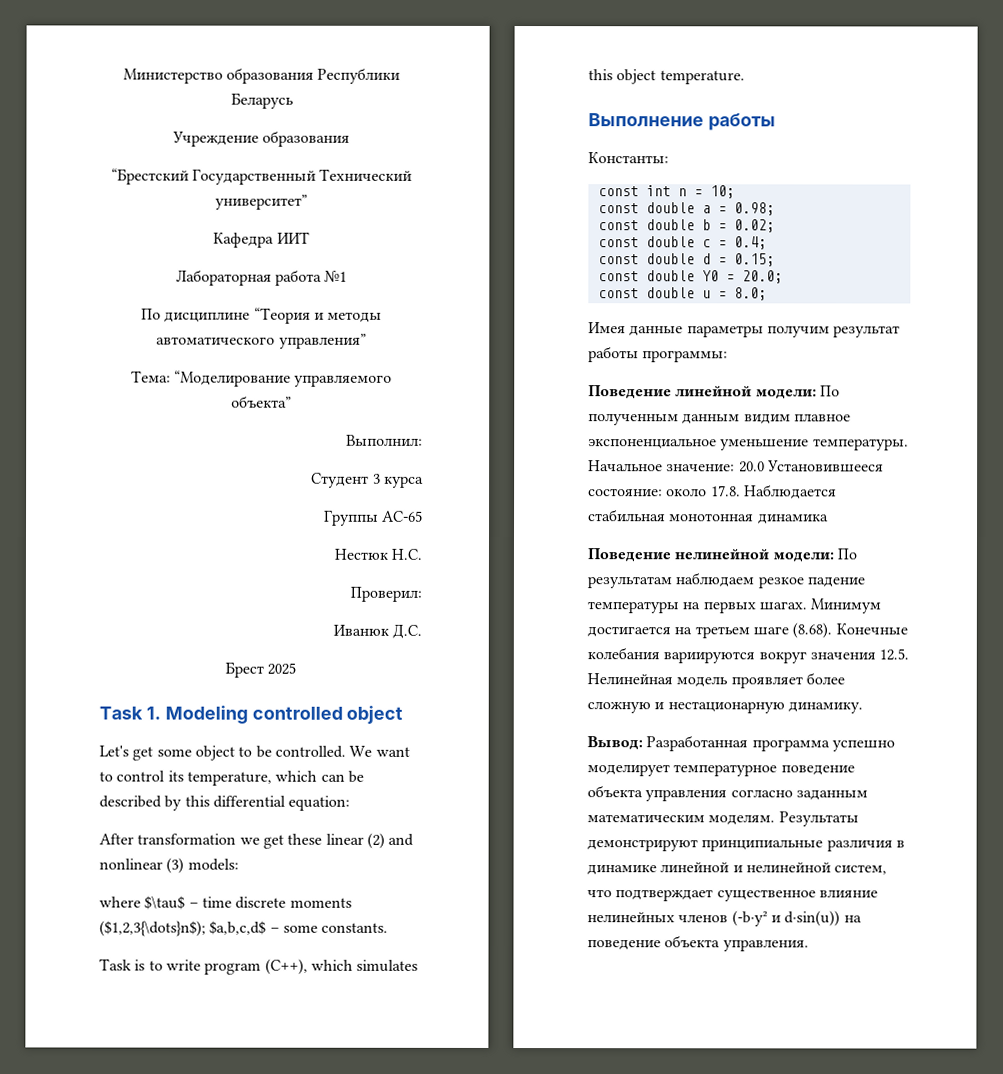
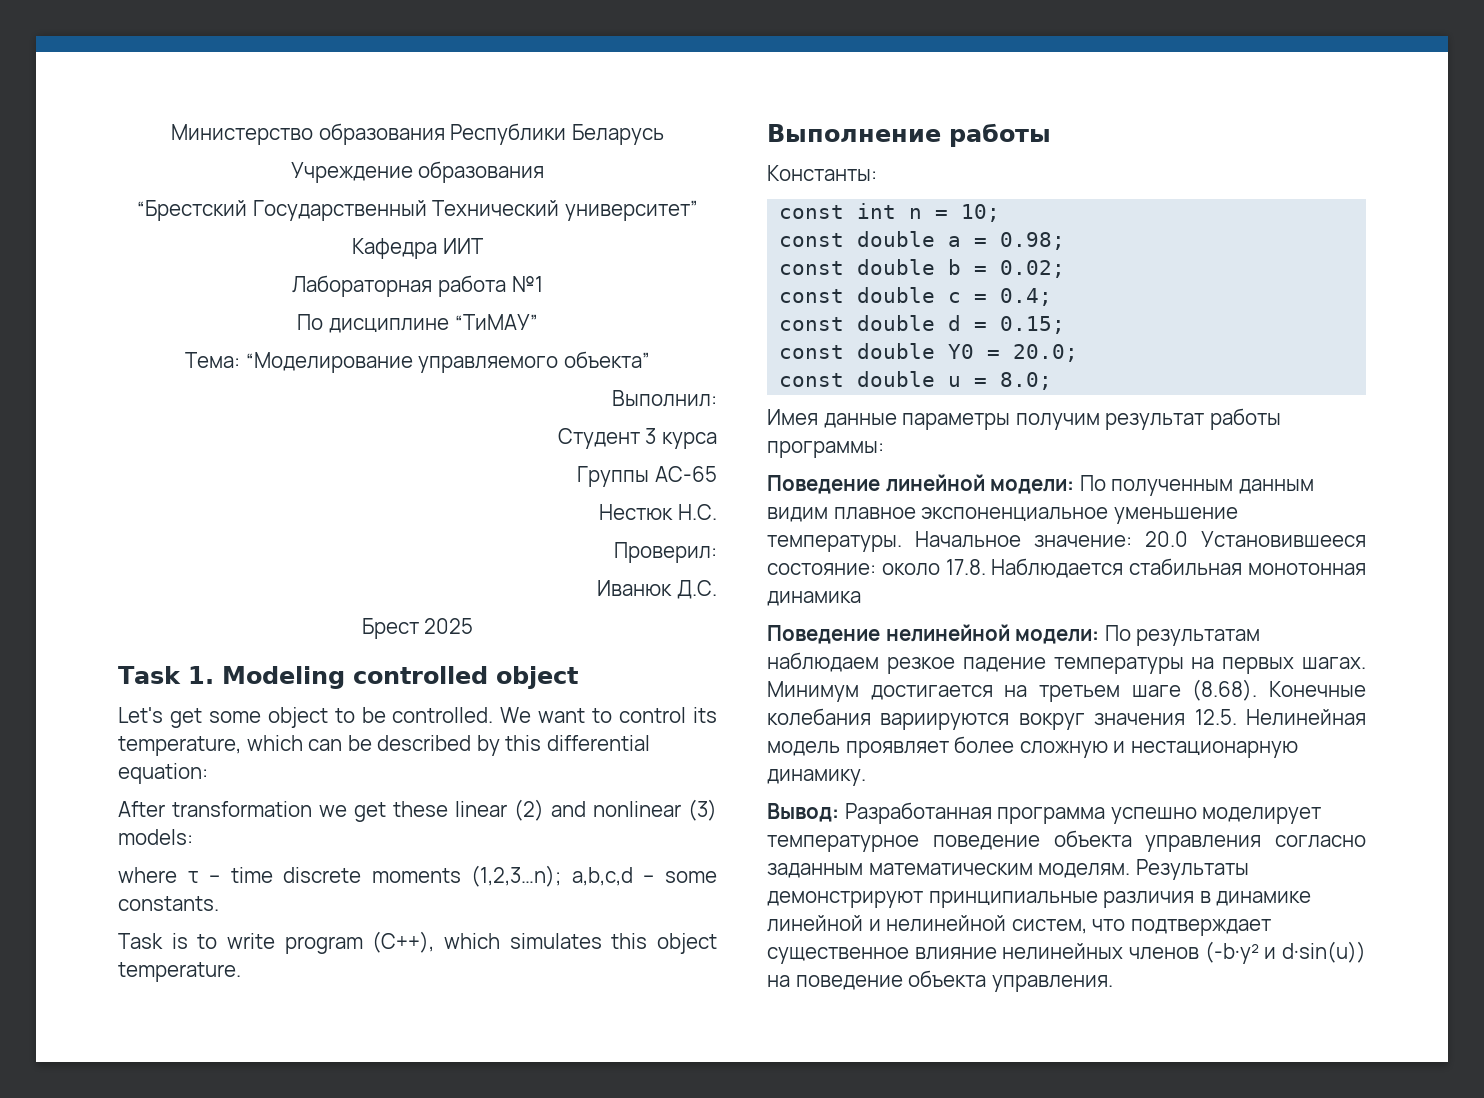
[253,307,383,324] [156,333,367,349] “Теория и методы автоматического управления” -> [454,314,538,330] “ТиМАУ”
[144,895,186,910] $\tau$ -> [187,871,199,883] τ
[99,920,267,937] ($1,2,3{\dots}n$); $a,b,c,d$ -> [471,865,633,887] (1,2,3…n); a,b,c,d

